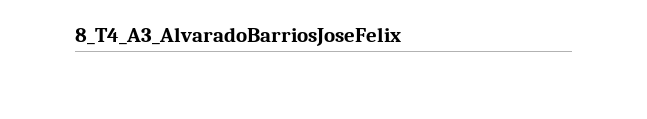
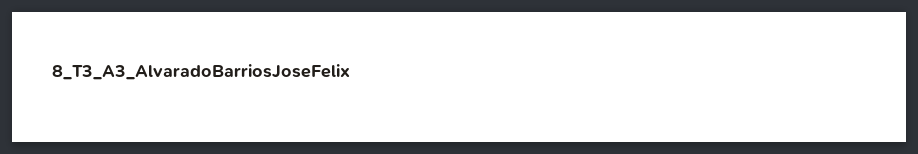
[75,27,401,46] 8_T4_A3_AlvaradoBarriosJoseFelix -> [52,64,350,80] 8_T3_A3_AlvaradoBarriosJoseFelix

